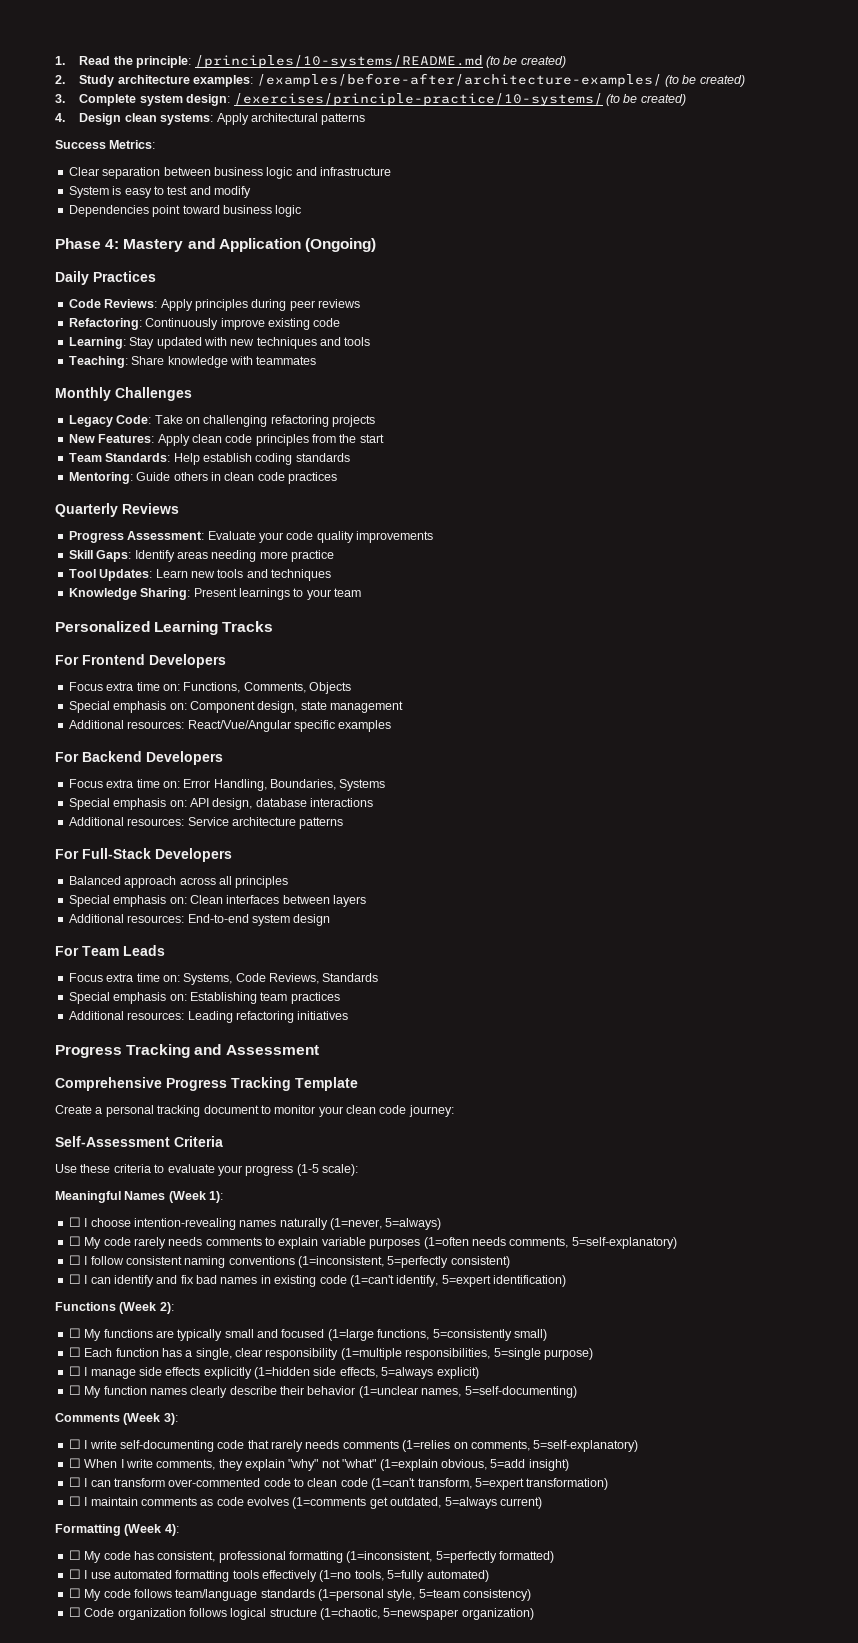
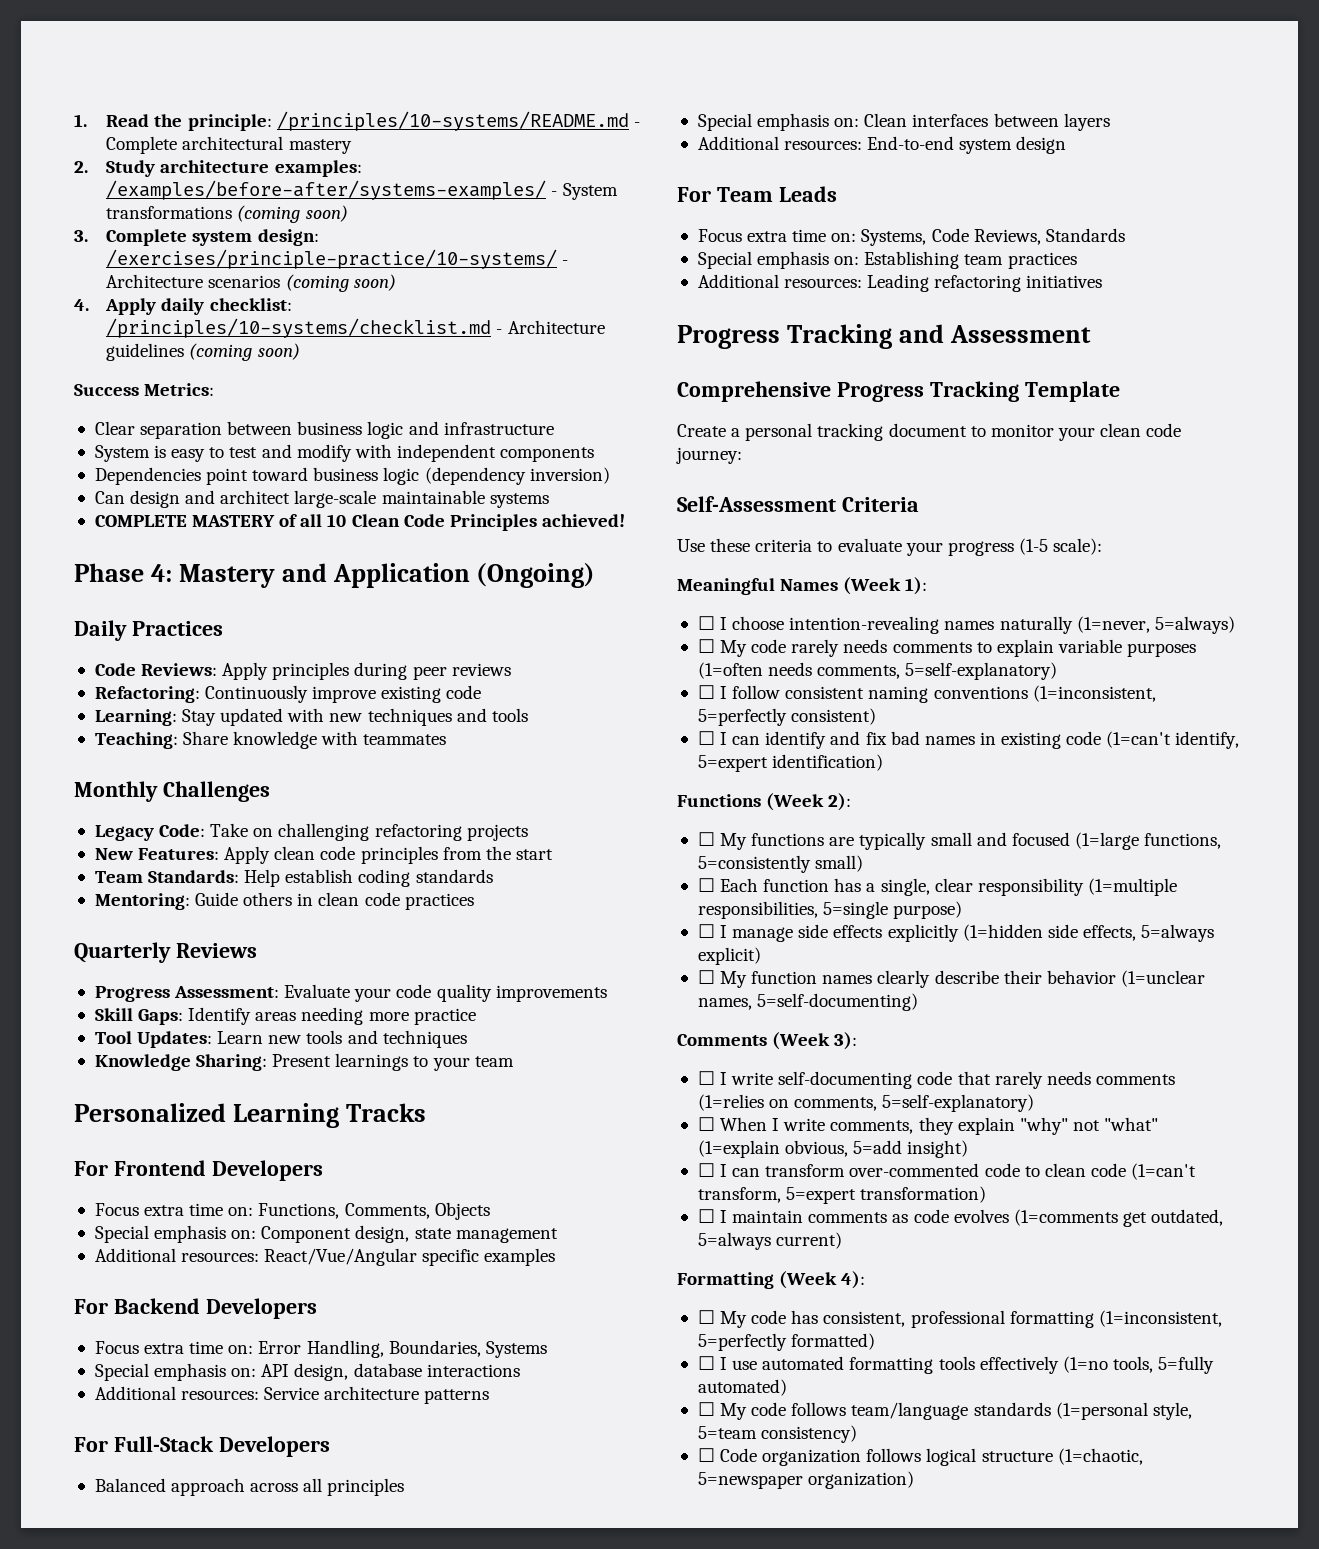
[485,56,566,68] (to be created) -> [633,122,640,127] [106,136,352,154] - Complete architectural mastery
[256,73,745,87] /examples/before-after/architecture-examples/ (to be created) -> [106,180,618,200] [106,205,348,223] /examples/before-after/systems-examples/ - System transformations (coming soon)
[605,94,686,106] [55,113,366,125] (to be created) // 4. Design clean systems: Apply architectural patterns -> [562,260,569,265] [106,274,396,292] [74,298,292,315] [106,318,605,338] [106,343,300,361] - Architecture scenarios (coming soon) // 4. Apply daily checklist: /principles/10-systems/checklist.md - Architecture guidelines (coming soon)
(251, 192) none -> [354,444,595,462] with independent components
(302, 211) none -> [424,467,610,485] [94,490,549,508] [94,514,625,531] (dependency inversion) // Can design and architect large-scale maintainable systems // COMPLETE MASTERY of all 10 Clean Code Principles achieved!

